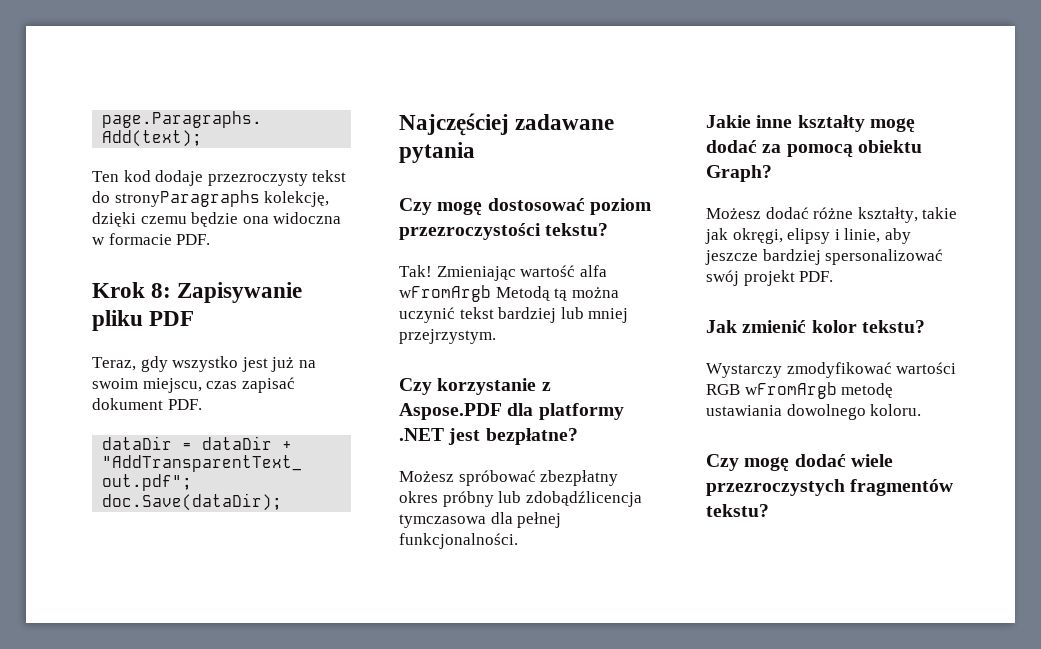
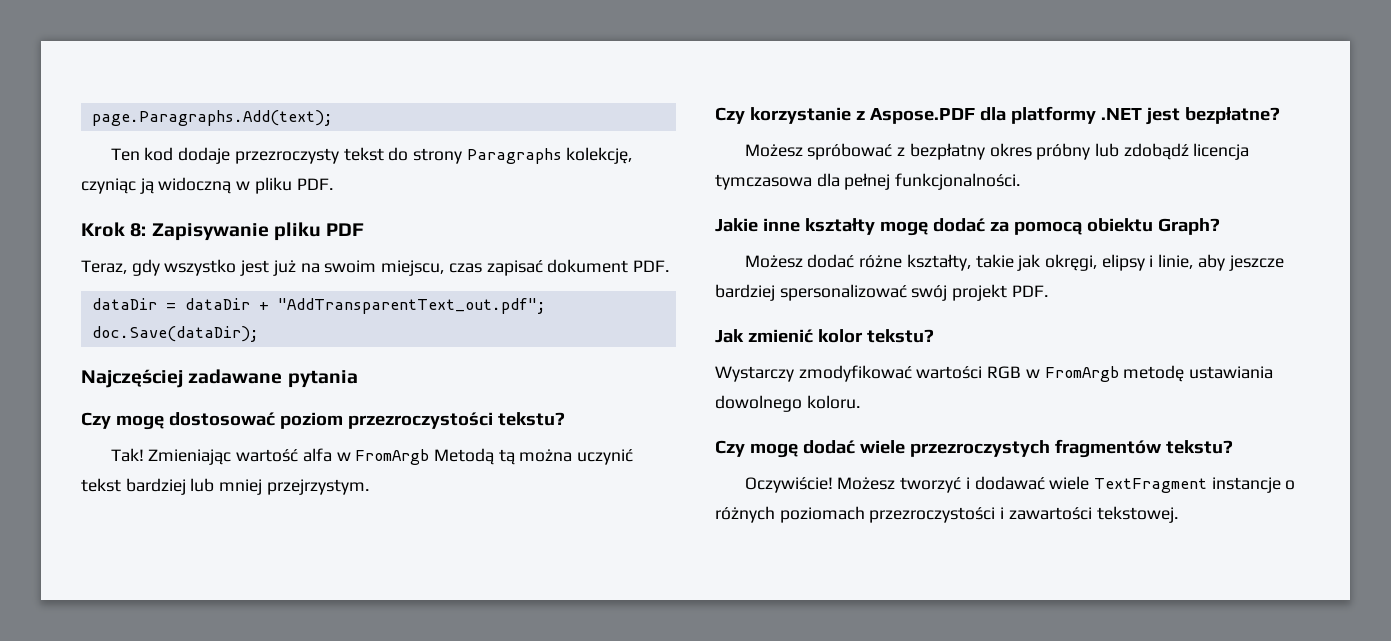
[114,190,330,207] [92,212,342,227] [92,233,172,245] stronyParagraphs kolekcję, dzięki czemu będzie ona widoczna w formacie -> [413,147,633,164] [81,177,292,194] strony Paragraphs kolekcję, czyniąc ją widoczną w pliku
[399,285,491,302] wFromArgb -> [336,449,430,465] w FromArgb
[540,470,619,486] zbezpłatny -> [897,143,985,160] z bezpłatny
[525,491,642,507] zdobądźlicencja -> [1123,143,1250,160] zdobądź licencja
[744,382,837,399] wFromArgb -> [1025,366,1119,382] w FromArgb
(769, 510) none -> [744,476,1296,493] [715,506,1178,523] // Oczywiście! Możesz tworzyć i dodawać wiele TextFragment instancje o różnych poziomach przezroczystości i zawartości tekstowej.

